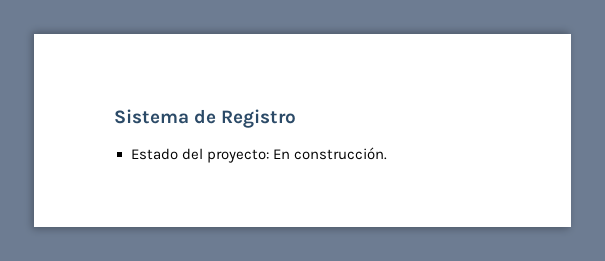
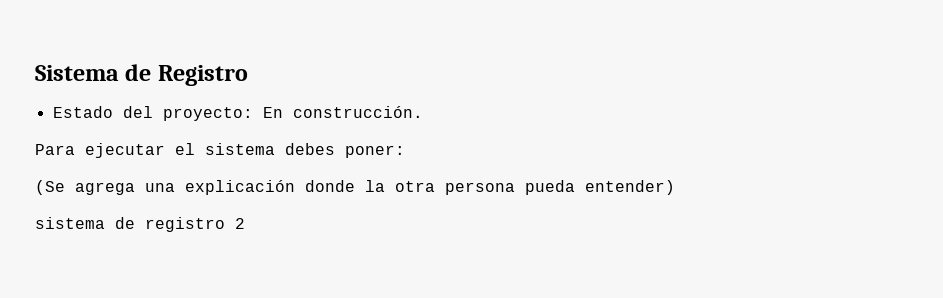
(387, 153) none -> [35,143,405,158] [35,180,675,195] [35,217,245,232] // Para ejecutar el sistema debes poner: // (Se agrega una explicación donde la otra persona pueda entender) // sistema de registro 2

